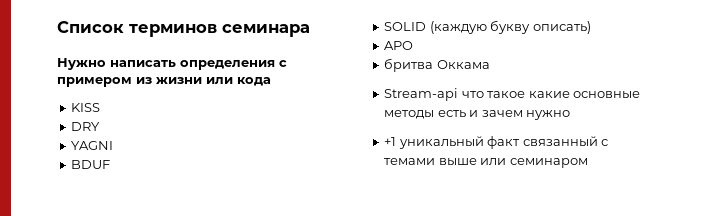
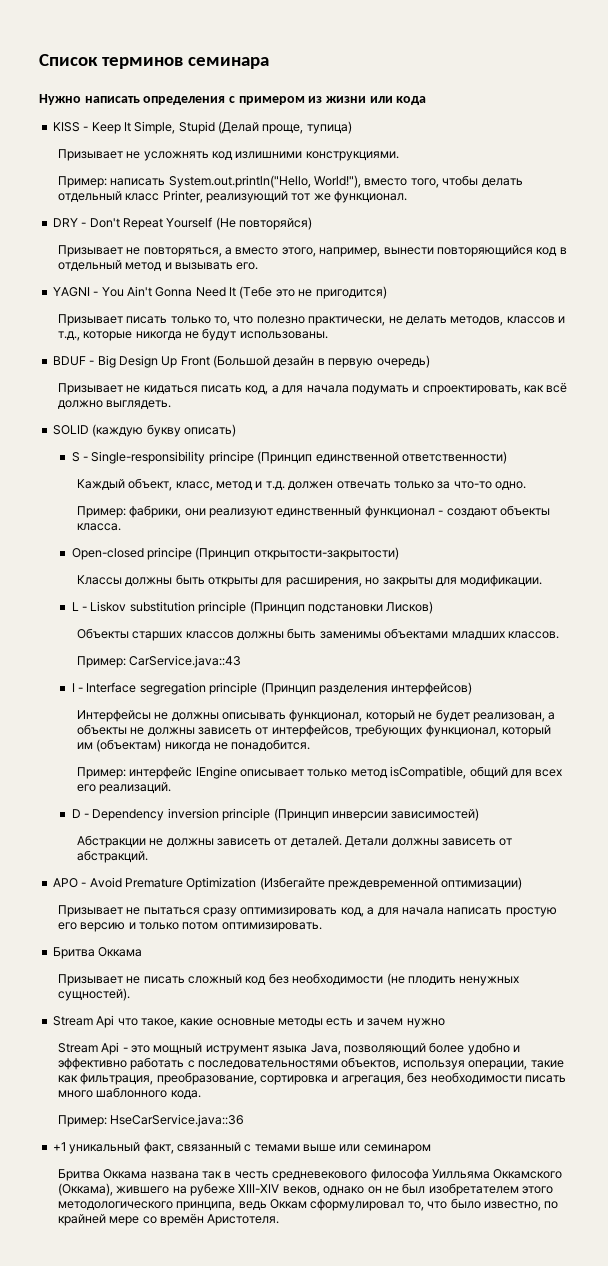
[71,122,101,131] [71,141,114,150] [71,160,111,169] [384,20,591,34] [384,41,414,50] [384,58,490,72] [384,88,526,101] // DRY // YAGNI // BDUF // SOLID (каждую букву описать) // APO // бритва Оккама // Stream-api что такое -> [83,121,352,134] [57,149,399,161] [57,175,523,188] [57,190,408,203] [52,217,312,230] [57,245,567,257] [57,260,259,271] [52,286,387,299] [57,314,566,326] [57,328,328,341] [52,355,430,368] [57,382,568,395] [57,400,172,409] [52,424,236,437] [71,451,507,464] [76,478,527,491] [76,505,550,518] [76,523,121,531] [71,547,399,560] [76,574,543,587] [71,601,434,614] [76,628,559,641] [76,655,242,668] [71,682,473,695] [76,709,556,722] [76,724,551,737] [76,739,311,752] [76,766,563,779] [76,782,172,794] [71,808,480,821] [76,835,513,848] [76,850,148,863] [52,877,523,890] [57,905,557,917] [57,922,322,932] [52,947,143,959] [57,973,520,986] [57,988,130,1001] [52,1015,177,1028] - Keep It Simple, Stupid (Делай проще, тупица) // Призывает не усложнять код излишними конструкциями. // Пример: написать System.out.println("Hello, World!"), вместо того, чтобы делать отдельный класс Printer, реализующий тот же функционал. // DRY - Don't Repeat Yourself (Не повторяйся) // Призывает не повторяться, а вместо этого, например, вынести повторяющийся код в отдельный метод и вызывать его. // YAGNI - You Ain't Gonna Need It (Тебе это не пригодится) // Призывает писать только то, что полезно практически, не делать методов, классов и т.д., которые никогда не будут использованы. // BDUF - Big Design Up Front (Большой дезайн в первую очередь) // Призывает не кидаться писать код, а для начала подумать и спроектировать, как всё должно выглядеть. // SOLID (каждую букву описать) // S - Single-responsibility principe (Принцип единственной ответственности) // Каждый объект, класс, метод и т.д. должен отвечать только за что-то одно. // Пример: фабрики, они реализуют единственный функционал - создают объекты класса. // Open-closed principe (Принцип открытости-закрытости) // Классы должны быть открыты для расширения, но закрыты для модификации. // L - Liskov substitution principle (Принцип подстановки Лисков) // Объекты старших классов должны быть заменимы объектами младших классов. // Пример: CarService.java::43 // I - Interface segregation principle (Принцип разделения интерфейсов) // Интерфейсы не должны описывать функционал, который не будет реализован, а объекты не должны зависеть от интерфейсов, требующих функционал, который им (объектам) никогда не понадобится. // Пример: интерфейс IEngine описывает только метод isCompatible, общий для всех его реализаций. // D - Dependency inversion principle (Принцип инверсии зависимостей) // Абстракции не должны зависеть от деталей. Детали должны зависеть от абстракций. // APO - Avoid Premature Optimization (Избегайте преждевременной оптимизации) // Призывает не пытаться сразу оптимизировать код, а для начала написать простую его версию и только потом оптимизировать. // Бритва Оккама // Призывает не писать сложный код без необходимости (не плодить ненужных сущностей). // Stream Api что такое,
(571, 115) none -> [57,1042,521,1055] [57,1057,564,1070] [57,1072,566,1085] [57,1087,201,1099] [57,1114,245,1127] // Stream Api - это мощный иструмент языка Java, позволяющий более удобно и эффективно работать с последовательностями объектов, используя операции, такие как фильтрация, преобразование, сортировка и агрегация, без необходимости писать много шаблонного кода. // Пример: HseCarService.java::36
[487,136,521,149] факт -> [143,1142,174,1154] факт,
(588, 163) none -> [57,1169,563,1181] [57,1183,554,1196] [57,1198,559,1211] [57,1213,280,1226] // Бритва Оккама названа так в честь средневекового философа Уилльяма Оккамского (Оккама), жившего на рубеже XIII-XIV веков, однако он не был изобретателем этого методологического принципа, ведь Оккам сформулировал то, что было известно, по крайней мере со времён Аристотеля.

